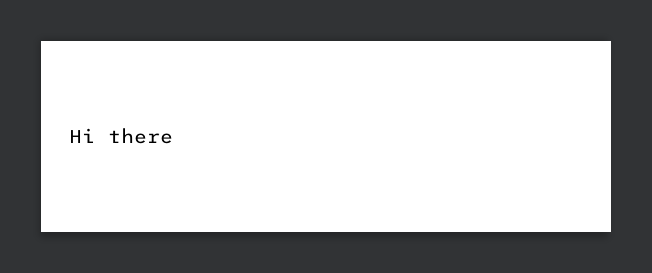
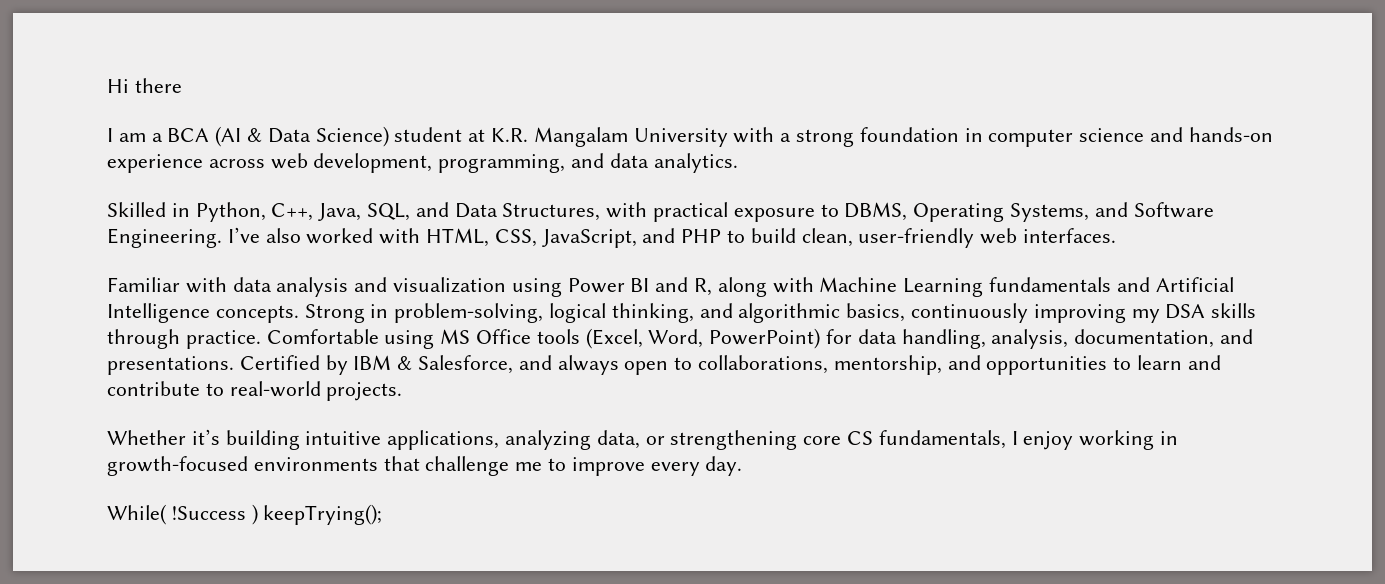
(173, 136) none -> [107,126,1273,147] [107,153,738,173] [107,202,1214,222] [107,227,1117,248] [107,277,1234,297] [107,303,1257,323] [107,328,1254,349] [107,355,1221,375] [107,381,403,401] [107,429,1179,450] [107,456,743,476] [107,504,383,525] // I am a BCA (AI & Data Science) student at K.R. Mangalam University with a strong foundation in computer science and hands-on experience across web development, programming, and data analytics. // Skilled in Python, C++, Java, SQL, and Data Structures, with practical exposure to DBMS, Operating Systems, and Software Engineering. I’ve also worked with HTML, CSS, JavaScript, and PHP to build clean, user-friendly web interfaces. // Familiar with data analysis and visualization using Power BI and R, along with Machine Learning fundamentals and Artificial Intelligence concepts. Strong in problem-solving, logical thinking, and algorithmic basics, continuously improving my DSA skills through practice. Comfortable using MS Office tools (Excel, Word, PowerPoint) for data handling, analysis, documentation, and presentations. Certified by IBM & Salesforce, and always open to collaborations, mentorship, and opportunities to learn and contribute to real-world projects. // Whether it’s building intuitive applications, analyzing data, or strengthening core CS fundamentals, I enjoy working in growth-focused environments that challenge me to improve every day. // While( !Success ) keepTrying();

